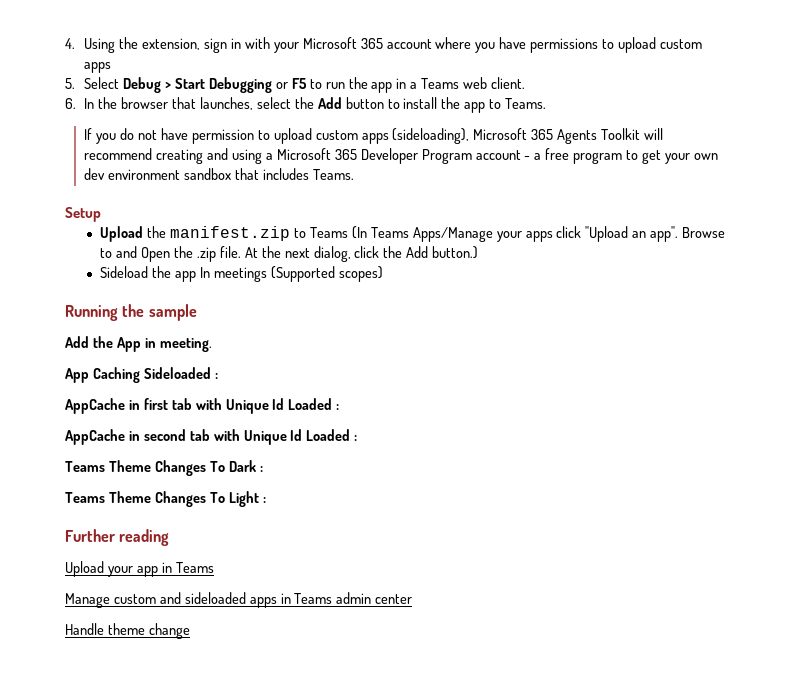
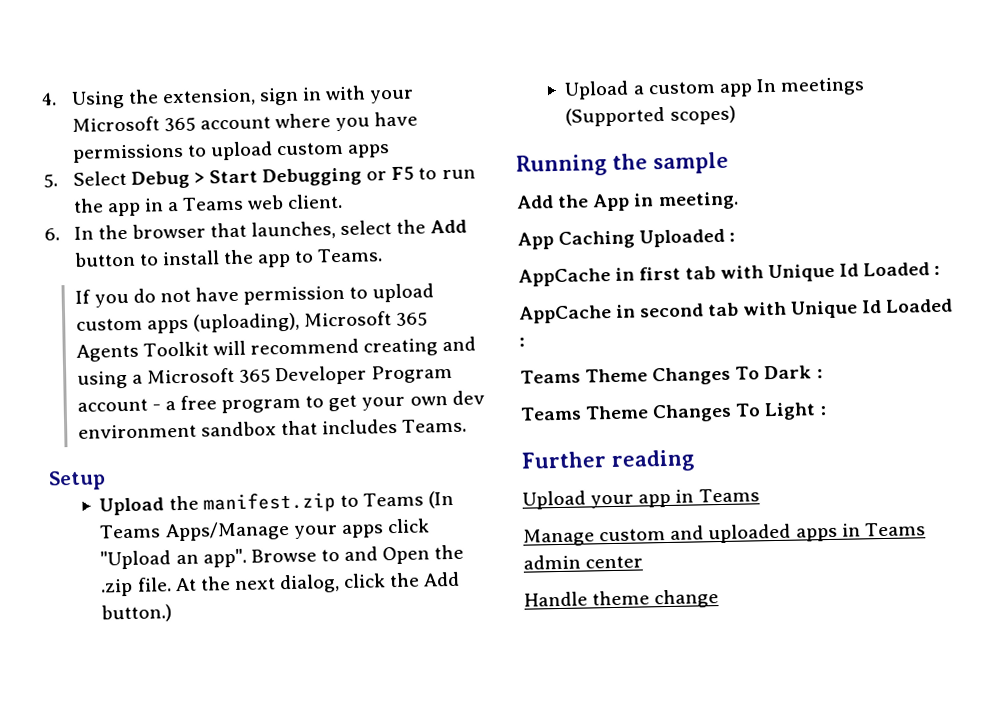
[392,128,470,144] (sideloading), -> [192,312,300,333] (uploading),
[100,266,172,278] Sideload the -> [564,80,716,100] Upload a custom
[143,367,211,379] Sideloaded -> [639,228,726,248] Uploaded
[184,592,246,604] sideloaded -> [708,523,792,544] uploaded

